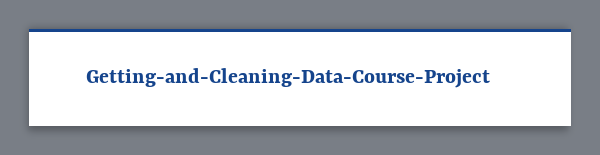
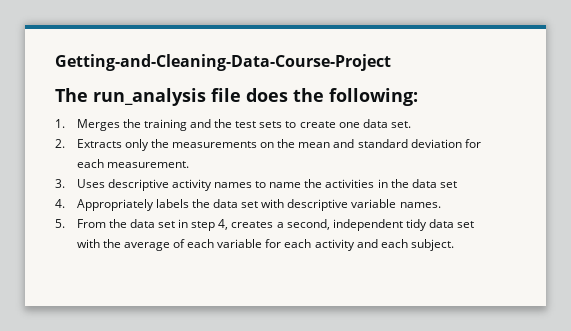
(490, 78) none -> [55,88,418,106] [55,119,411,131] [55,139,481,151] [76,159,189,168] [55,179,457,191] [55,199,441,211] [55,219,475,231] [76,239,454,251] // The run_analysis file does the following: // 1. Merges the training and the test sets to create one data set. // 2. Extracts only the measurements on the mean and standard deviation for each measurement. // 3. Uses descriptive activity names to name the activities in the data set // 4. Appropriately labels the data set with descriptive variable names. // 5. From the data set in step 4, creates a second, independent tidy data set with the average of each variable for each activity and each subject.

